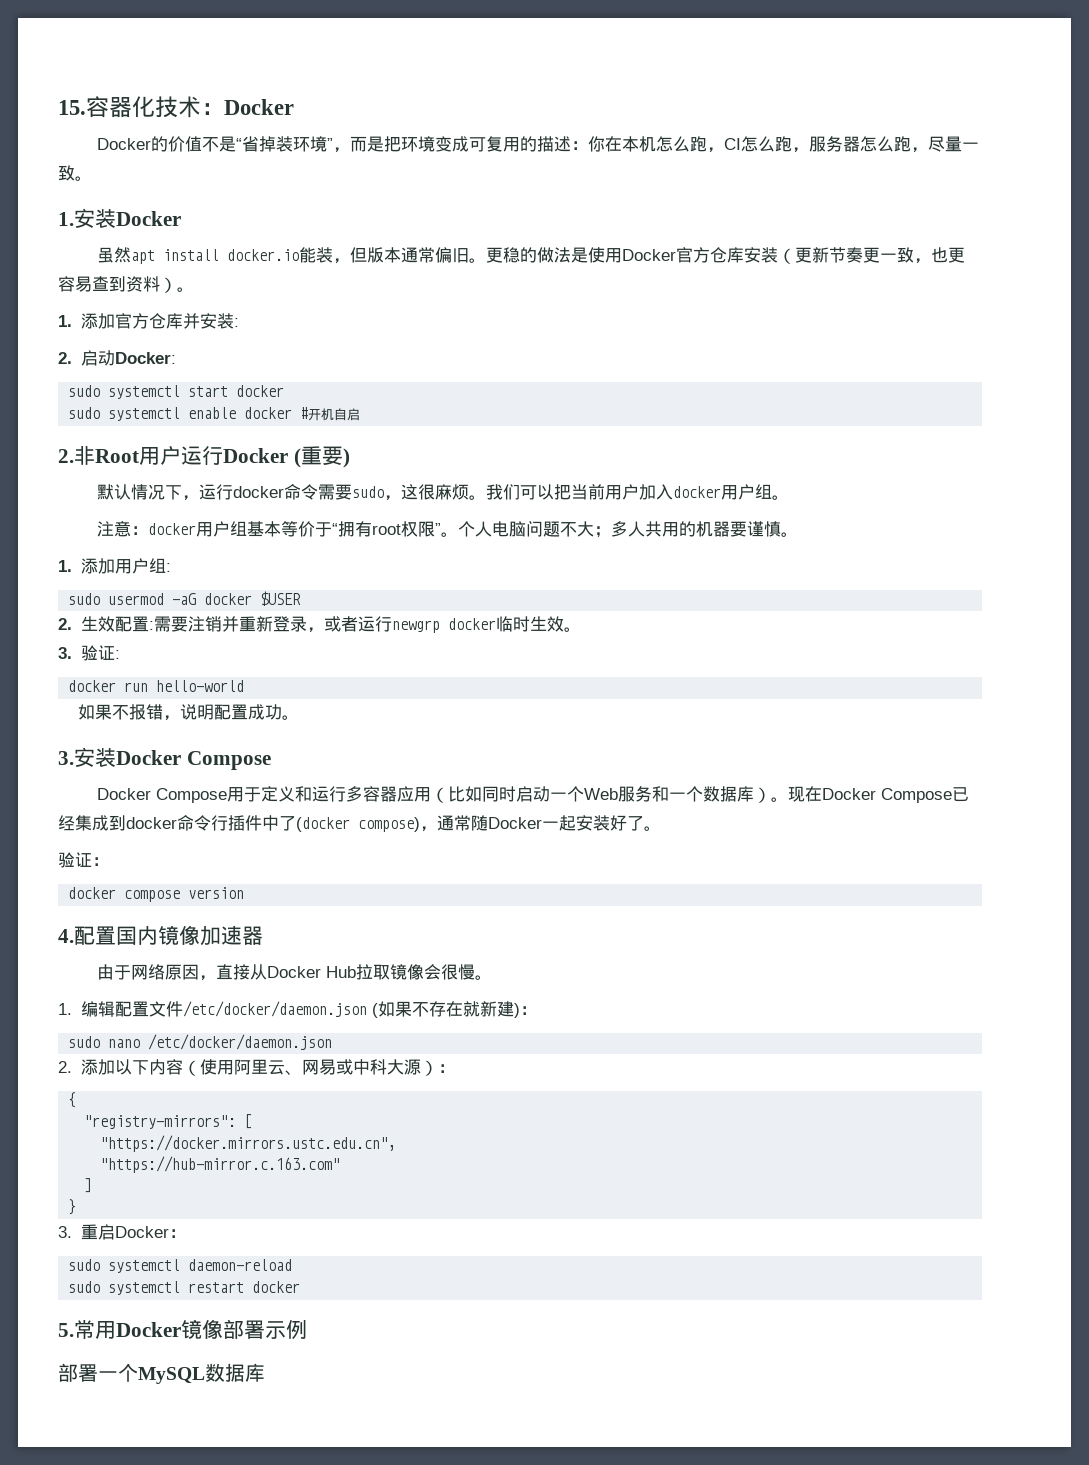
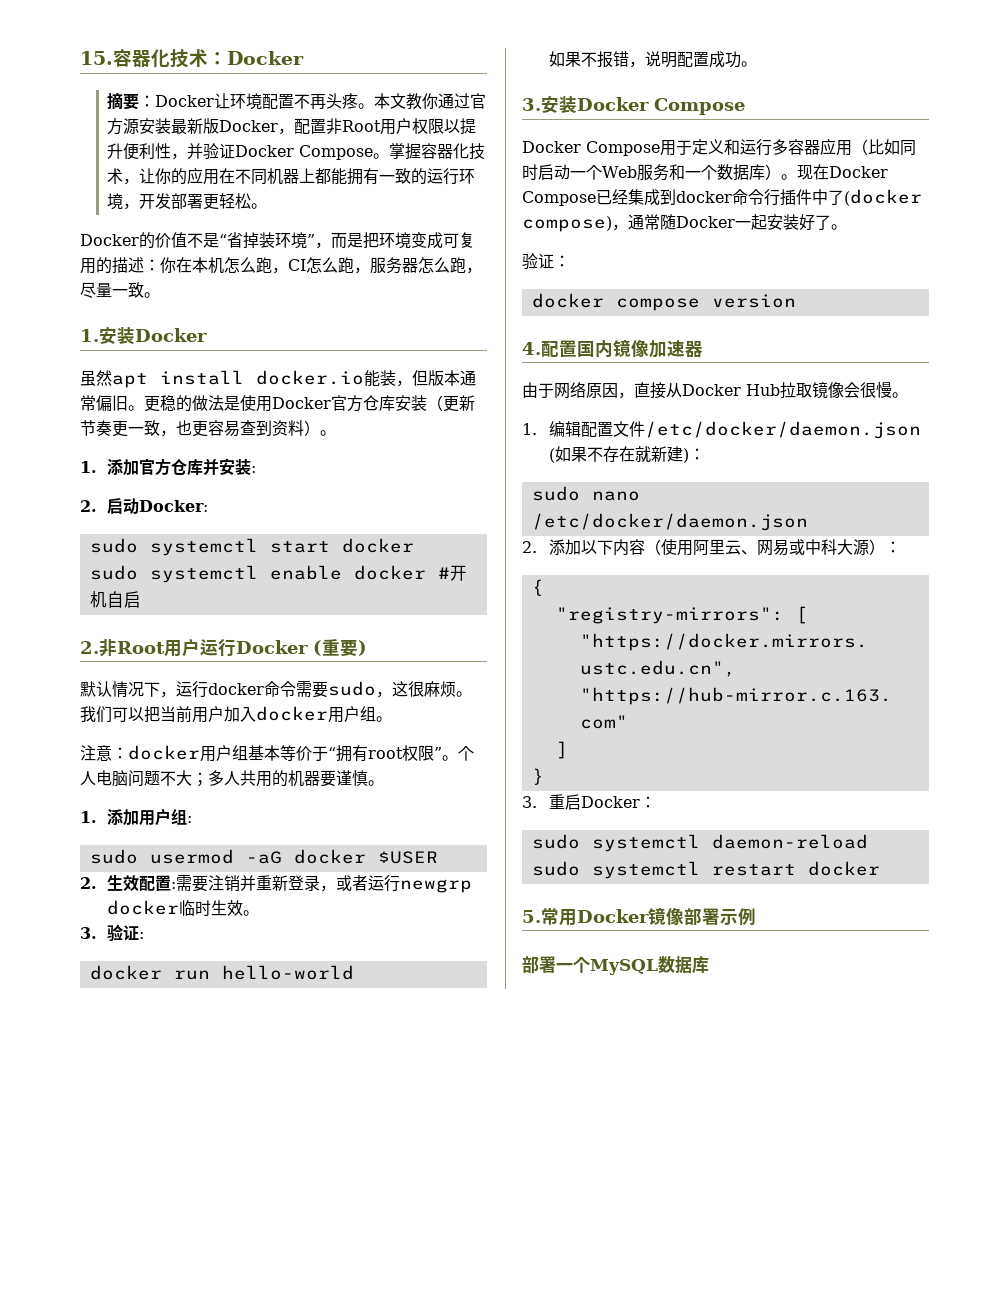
(294, 107) none -> [107,92,487,110] [107,118,477,135] [107,143,486,160] [107,167,476,185] [107,193,268,210] // 摘要：Docker让环境配置不再头疼。本文教你通过官方源安装最新版Docker，配置非Root用户权限以提升便利性，并验证Docker Compose。掌握容器化技术，让你的应用在不同机器上都能拥有一致的运行环境，开发部署更轻松。

